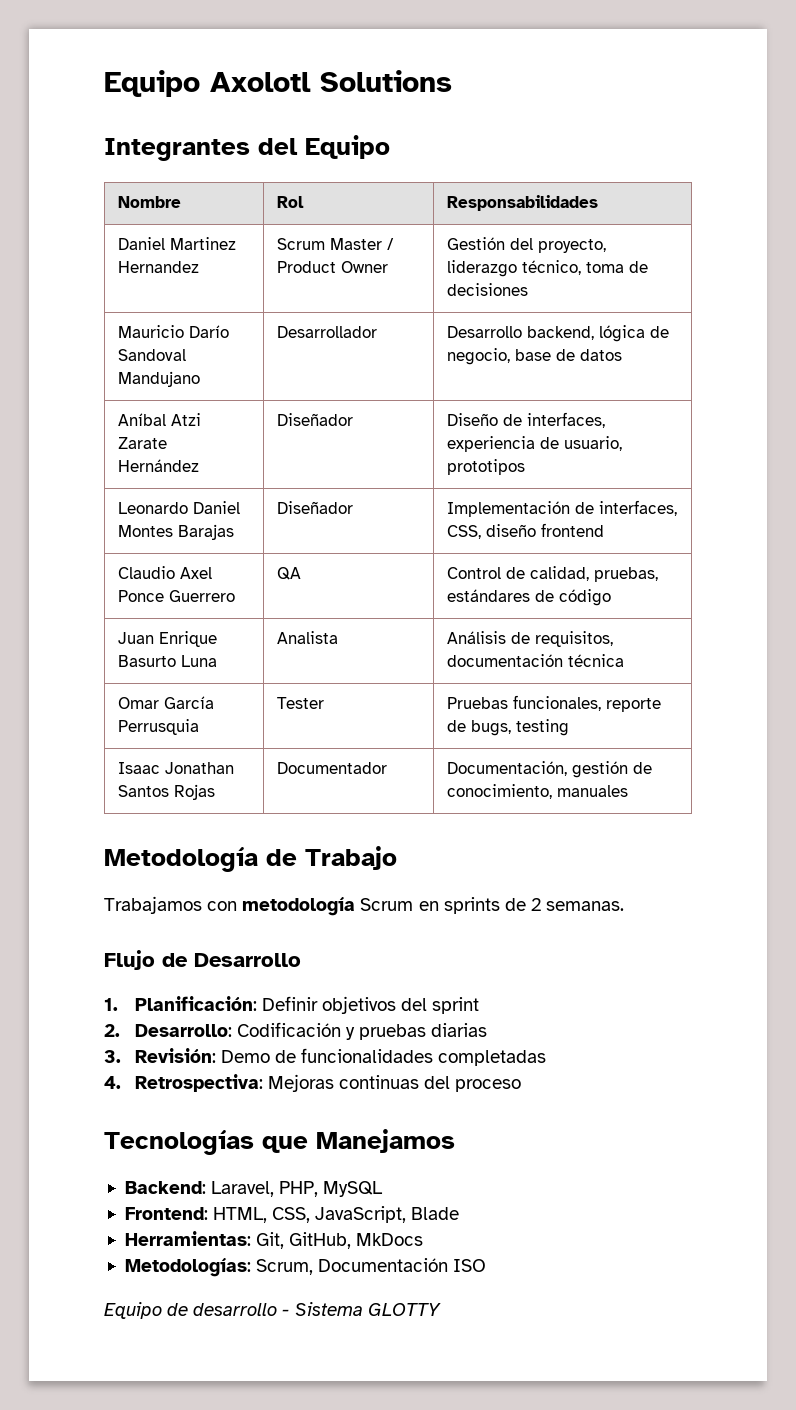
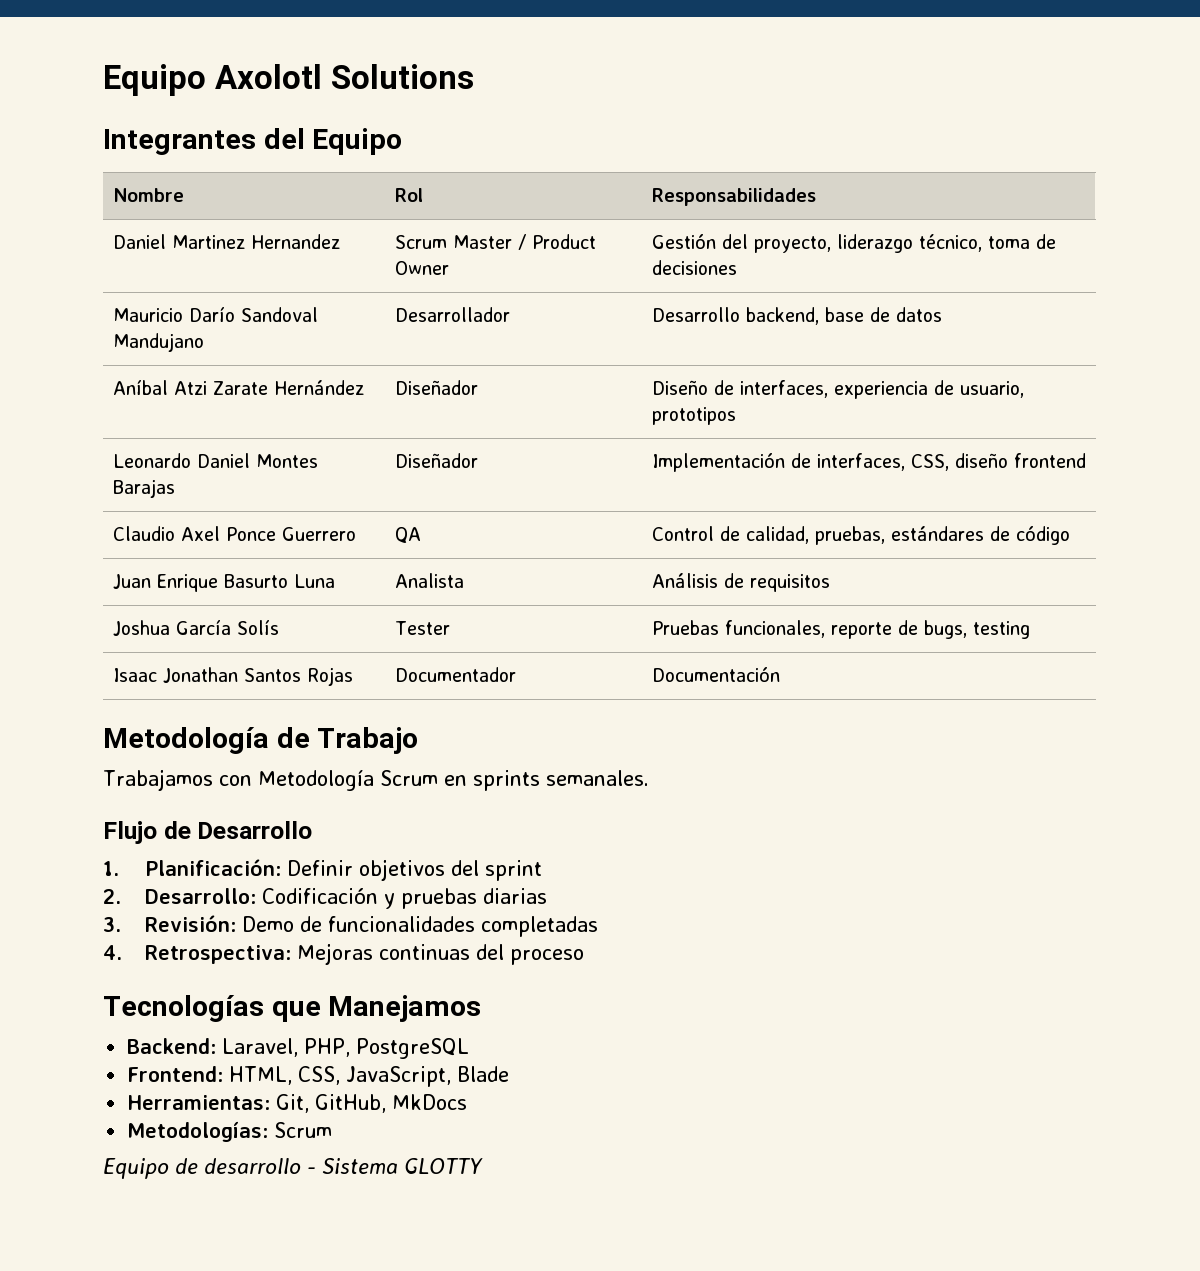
[598,325,669,342] [446,348,510,365] lógica de negocio, -> (819, 316) none
[534,631,613,647] [446,654,624,667] [117,696,214,709] [117,719,199,735] requisitos, documentación técnica // Omar García Perrusquia -> [749,574,830,592] [112,620,279,636] requisitos // Joshua García Solís
[446,761,652,778] [446,784,628,799] Documentación, gestión de conocimiento, manuales -> [651,667,780,682] Documentación
[242,897,356,916] metodología -> [257,770,374,791] Metodología
[504,898,625,911] de 2 semanas. -> [545,770,649,786] semanales.
[323,1181,384,1197] MySQL -> [356,1038,470,1059] PostgreSQL
[256,1258,487,1275] Scrum, Documentación ISO -> [274,1122,333,1138] Scrum

